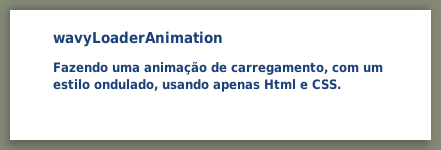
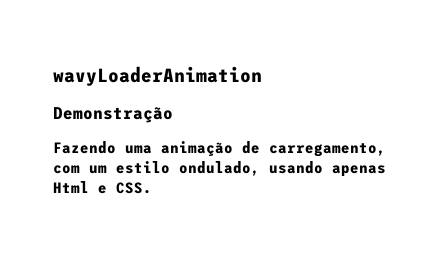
(223, 39) none -> [53,107,173,123] // Demonstração

